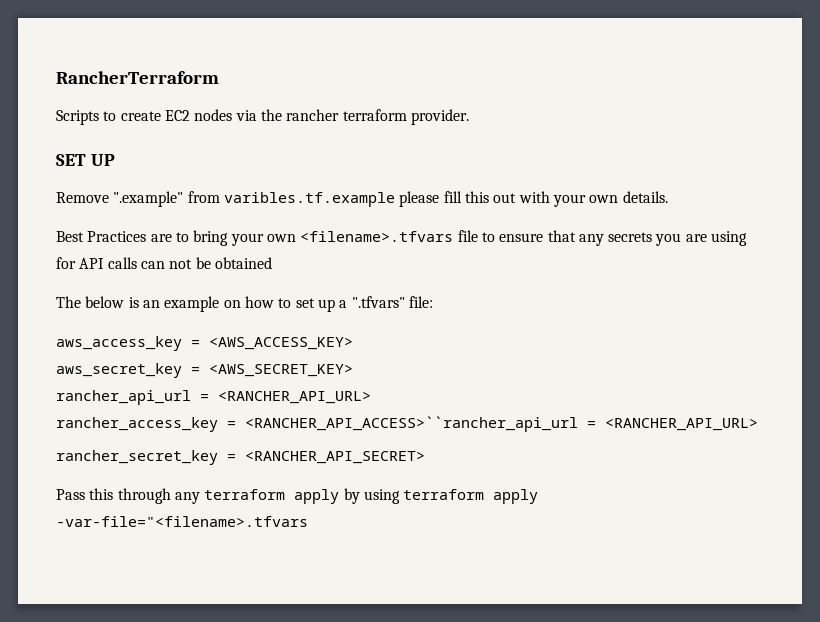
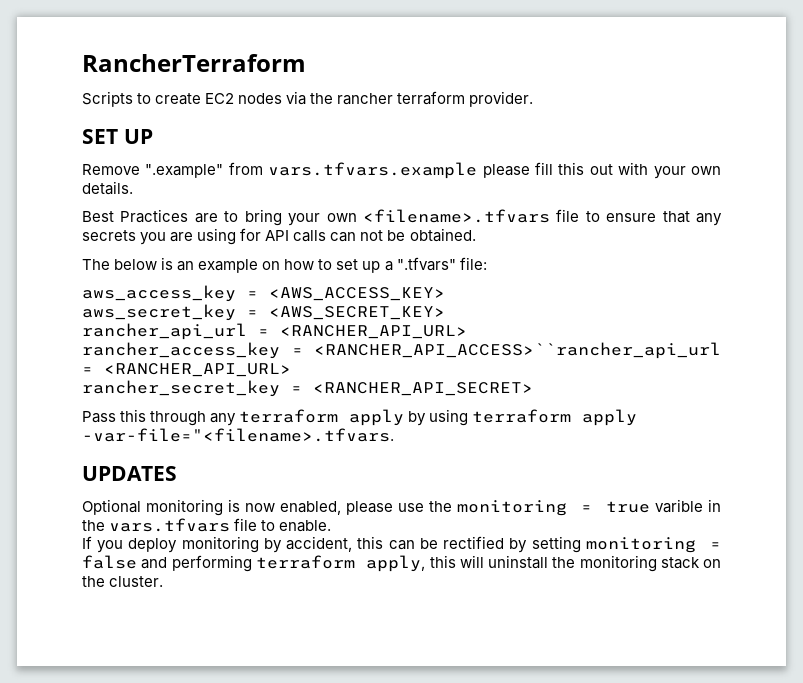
[223,192,395,207] varibles.tf.example -> [268,162,478,179] vars.tfvars.example
[214,257,272,269] obtained -> [409,228,476,242] obtained.
[56,516,308,527] -var-file="<filename>.tfvars -> [82,428,394,442] [82,466,177,481] [82,499,721,516] [82,518,332,532] [82,536,721,553] [82,555,722,572] [82,576,164,587] -var-file="<filename>.tfvars. // UPDATES // Optional monitoring is now enabled, please use the monitoring = true varible in the vars.tfvars file to enable. // If you deploy monitoring by accident, this can be rectified by setting monitoring = false and performing terraform apply, this will uninstall the monitoring stack on the cluster.

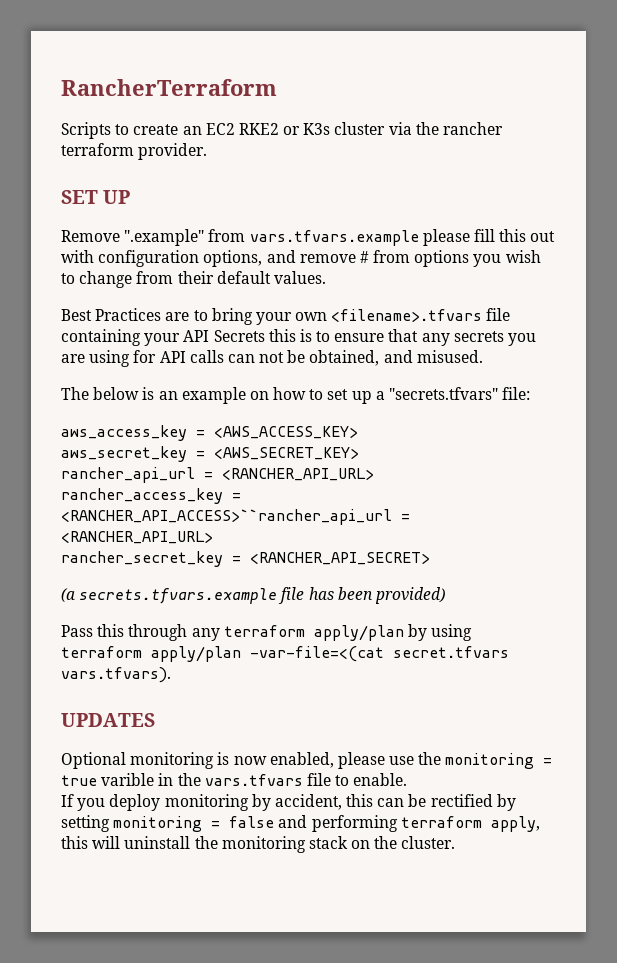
[205,93,283,104] EC2 nodes -> [182,122,386,135] an EC2 RKE2 or K3s cluster
[653,166,721,179] [82,181,133,195] your own details. -> [98,250,541,267] [61,271,326,288] configuration options, and remove # from options you wish to change from their default values.
(580, 215) none -> [61,329,312,346] containing your API Secrets this is
[409,228,476,242] obtained. -> [309,350,483,366] obtained, and misused.
[396,257,456,271] ".tfvars" -> [389,387,499,400] "secrets.tfvars"
(533, 389) none -> [61,587,445,604] // (a secrets.tfvars.example file has been provided)
[349,409,405,426] apply -> [313,625,404,641] apply/plan
[582,409,638,426] [82,428,394,442] apply -var-file="<filename>.tfvars. -> [151,646,509,662] [61,667,171,683] apply/plan -var-file=<(cat secret.tfvars vars.tfvars).

